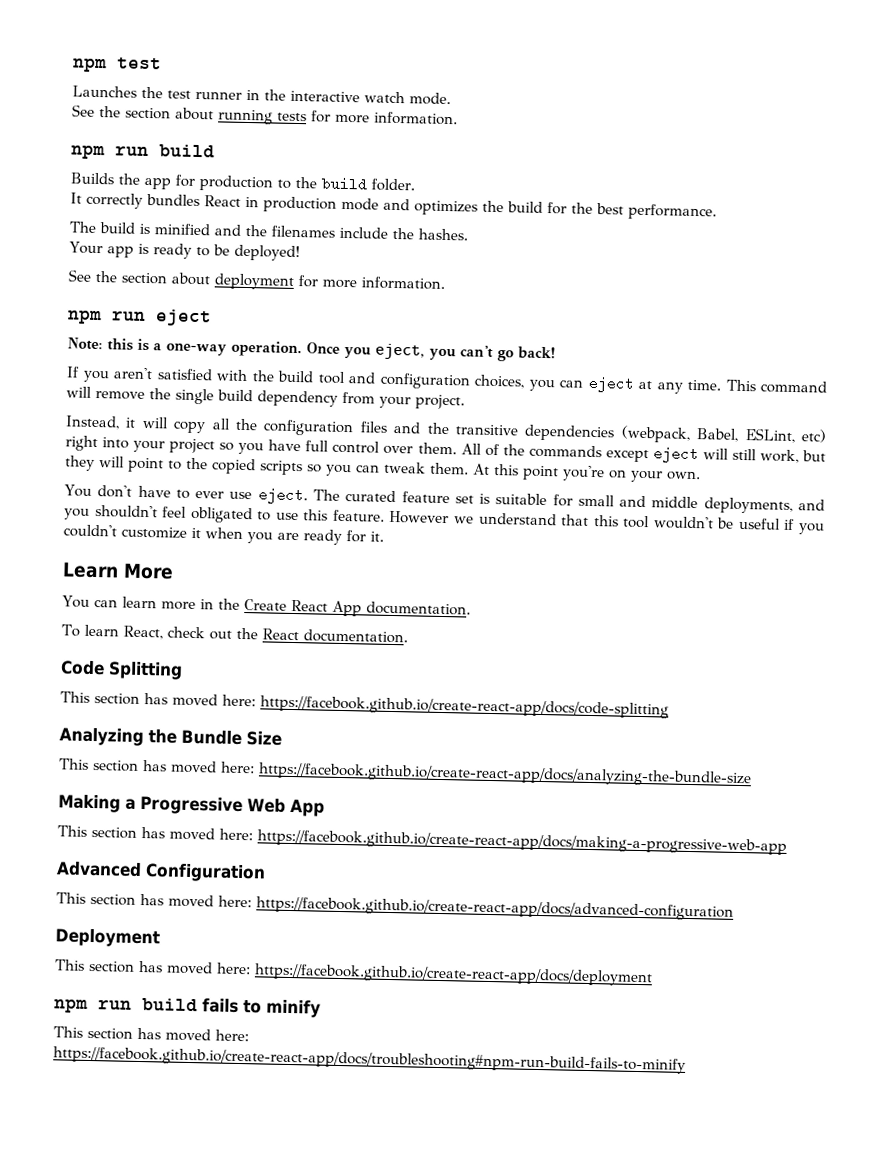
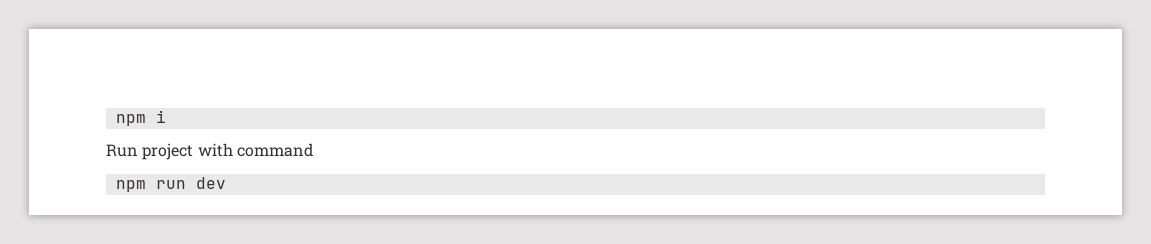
[73,57,162,73] [72,85,451,106] [72,104,458,126] [71,144,215,160] [70,172,415,192] [70,192,717,221] [69,221,468,241] [69,241,300,262] [68,269,445,290] [67,309,212,327] [67,337,556,362] [66,366,827,394] [66,386,465,410] [65,415,827,444] [65,435,826,464] [65,455,701,483] [64,484,826,514] [64,504,825,535] [63,524,384,545] [62,562,174,580] [62,595,471,617] [61,624,408,644] [60,660,183,680] [60,691,669,719] [59,727,282,747] [59,758,752,788] [58,794,325,817] [57,825,787,855] [56,861,266,883] [56,892,734,921] [55,928,160,948] [54,959,653,987] [54,998,321,1018] [53,1026,249,1042] [53,1046,686,1074] npm test // Launches the test runner in the interactive watch mode. // See the section about running tests for more information. // npm run build // Builds the app for production to the build folder. // It correctly bundles React in production mode and optimizes the build for the best performance. // The build is minified and the filenames include the hashes. // Your app is ready to be deployed! // See the section about deployment for more information. // npm run eject // Note: this is a one-way operation. Once you eject, you can't go back! // If you aren't satisfied with the build tool and configuration choices, you can eject at any time. This command will remove the single build dependency from your project. // Instead, it will copy all the configuration files and the transitive dependencies (webpack, Babel, ESLint, etc) right into your project so you have full control over them. All of the commands except eject will still work, but they will point to the copied scripts so you can tweak them. At this point you're on your own. // You don't have to ever use eject. The curated feature set is suitable for small and middle deployments, and you shouldn't feel obligated to use this feature. However we understand that this tool wouldn't be useful if you couldn't customize it when you are ready for it. // Learn More // You can learn more in the Create React App documentation. // To learn React, check out the React documentation. // Code Splitting // This section has moved here: https://facebook.github.io/create-react-app/docs/code-splitting // Analyzing the Bundle Size // This section has moved here: https://facebook.github.io/create-react-app/docs/analyzing-the-bundle-size // Making a Progressive Web App // This section has moved here: https://facebook.github.io/create-react-app/docs/making-a-progressive-web-app // Advanced Configuration // This section has moved here: https://facebook.github.io/create-react-app/docs/advanced-configuration // Deployment // This section has moved here: https://facebook.github.io/create-react-app/docs/deployment // npm run build fails to minify // This section has moved here: https://facebook.github.io/create-react-app/docs/troubleshooting#npm-run-build-fails-to-minify -> [115,110,166,126] [106,143,313,160] [115,177,226,192] npm i // Run project with command // npm run dev

